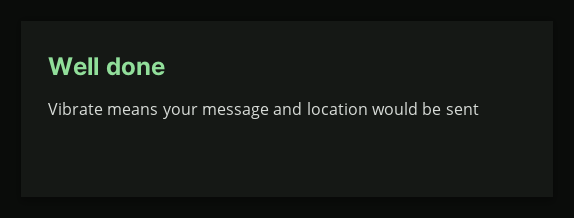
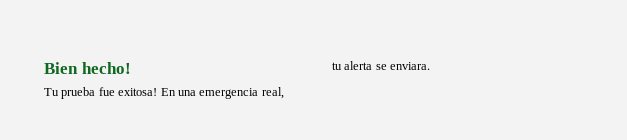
[48,57,165,76] [48,102,479,119] Well done // Vibrate means your message and location would be sent -> [44,62,131,74] [44,87,284,99] [332,61,431,70] Bien hecho! // Tu prueba fue exitosa! En una emergencia real, tu alerta se enviara.

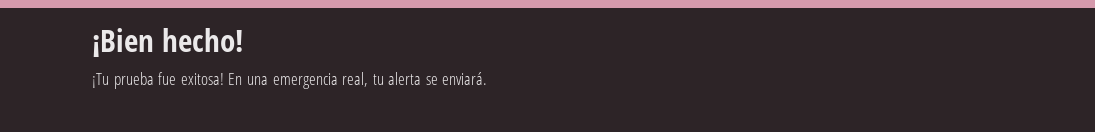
[44,62,78,74] Bien -> [92,28,154,57] ¡Bien
[44,88,59,96] Tu -> [92,73,109,88] ¡Tu
[390,62,431,70] enviara. -> [442,72,488,85] enviará.

